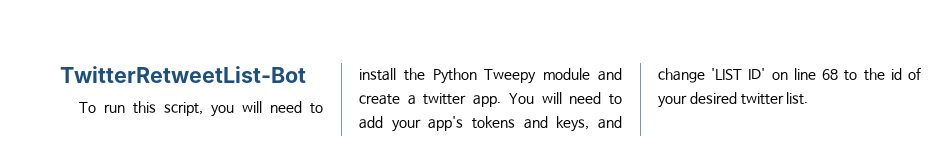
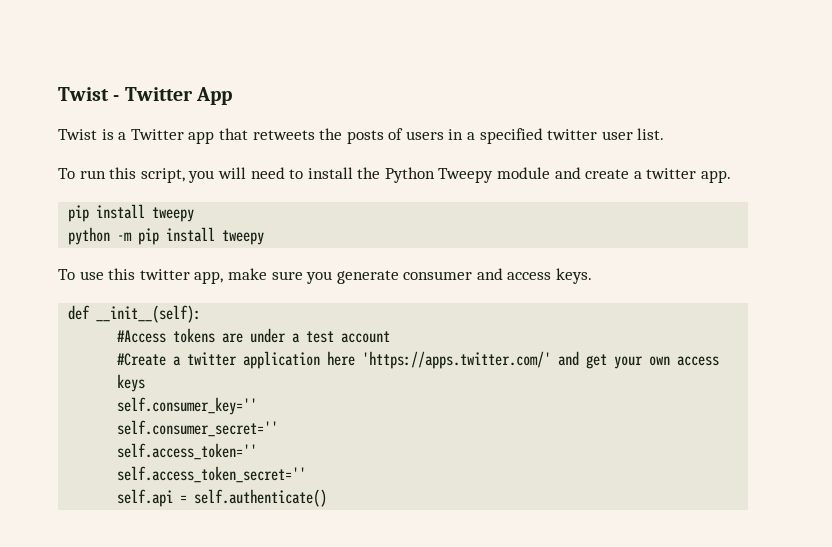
[60,66,306,83] TwitterRetweetList-Bot -> [58,87,232,105] [58,128,665,144] Twist - Twitter App // Twist is a Twitter app that retweets the posts of users in a specified twitter user list.
[508,92,622,105] [359,116,622,132] [658,67,921,83] [658,92,809,108] You will need to add your app's tokens and keys, and change 'LIST ID' on line 68 to the id of your desired twitter list. -> [68,204,195,222] [68,227,265,245] [58,268,593,284] [68,305,202,323] [117,328,391,343] [117,351,720,369] [117,374,146,392] [117,397,258,415] [117,420,279,437] [117,443,258,460] [117,466,307,483] [117,489,328,507] // pip install tweepy // python -m pip install tweepy // To use this twitter app, make sure you generate consumer and access keys. // def __init__(self): // #Access tokens are under a test account // #Create a twitter application here 'https://apps.twitter.com/' and get your own access keys // self.consumer_key='' // self.consumer_secret='' // self.access_token='' // self.access_token_secret='' // self.api = self.authenticate()

